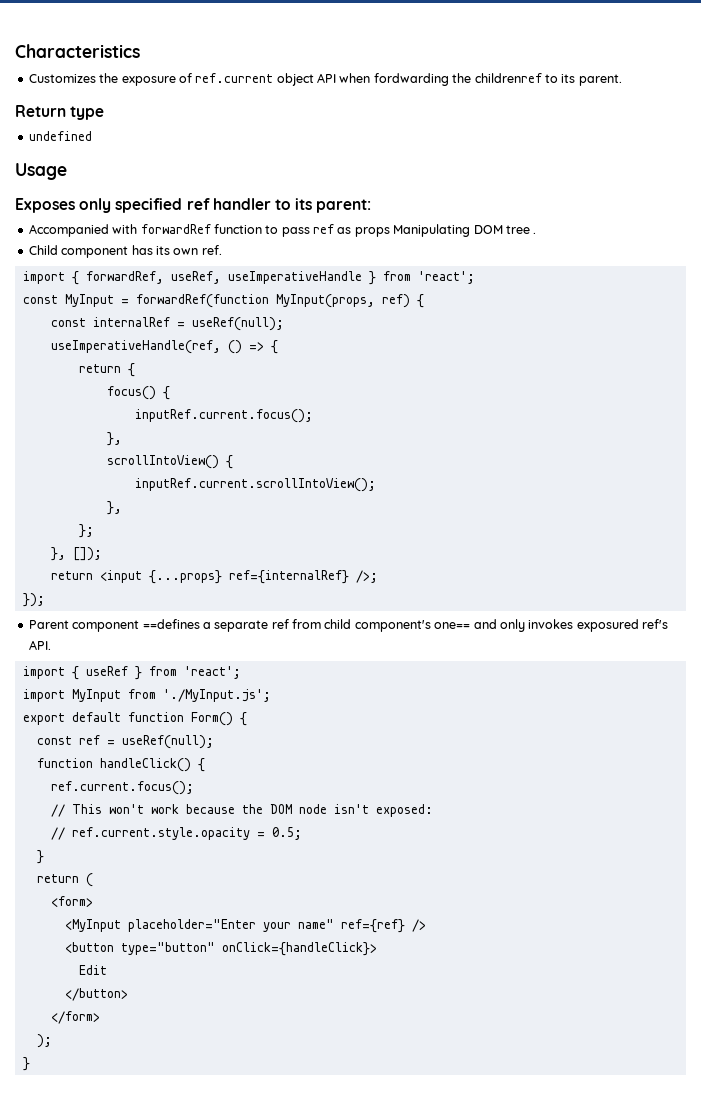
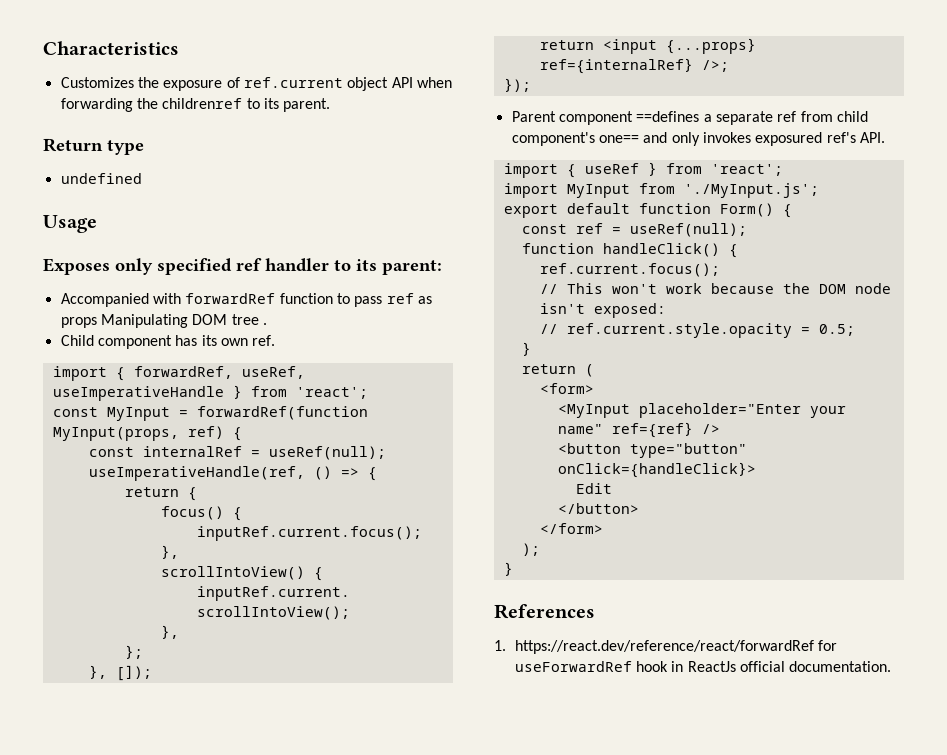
[373,73,449,86] fordwarding -> [60,98,133,112] forwarding
(30, 1064) none -> [494,604,595,619] [494,640,837,654] [514,661,892,672] // References // 1. https://react.dev/reference/react/forwardRef for useForwardRef hook in ReactJs official documentation.

